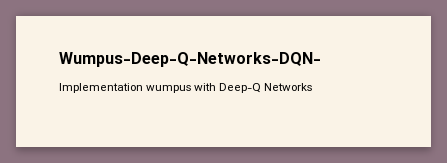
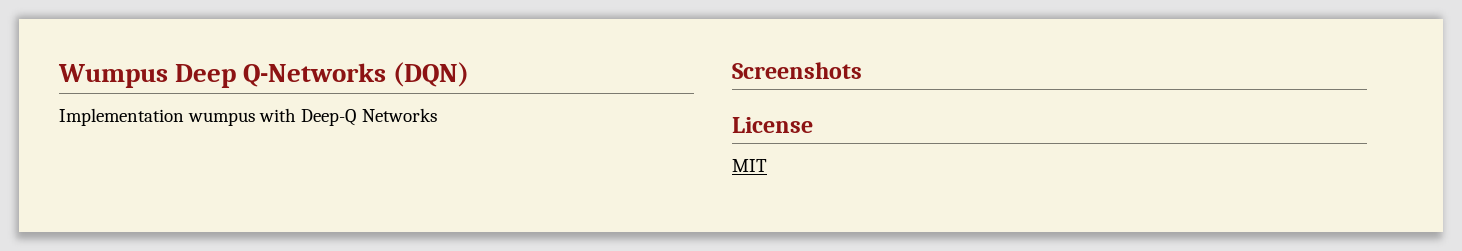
[59,52,321,67] Wumpus-Deep-Q-Networks-DQN- -> [58,62,470,88] Wumpus Deep Q-Networks (DQN)
(313, 87) none -> [732,62,862,79] [732,117,813,133] [732,159,767,172] // Screenshots // License // MIT

